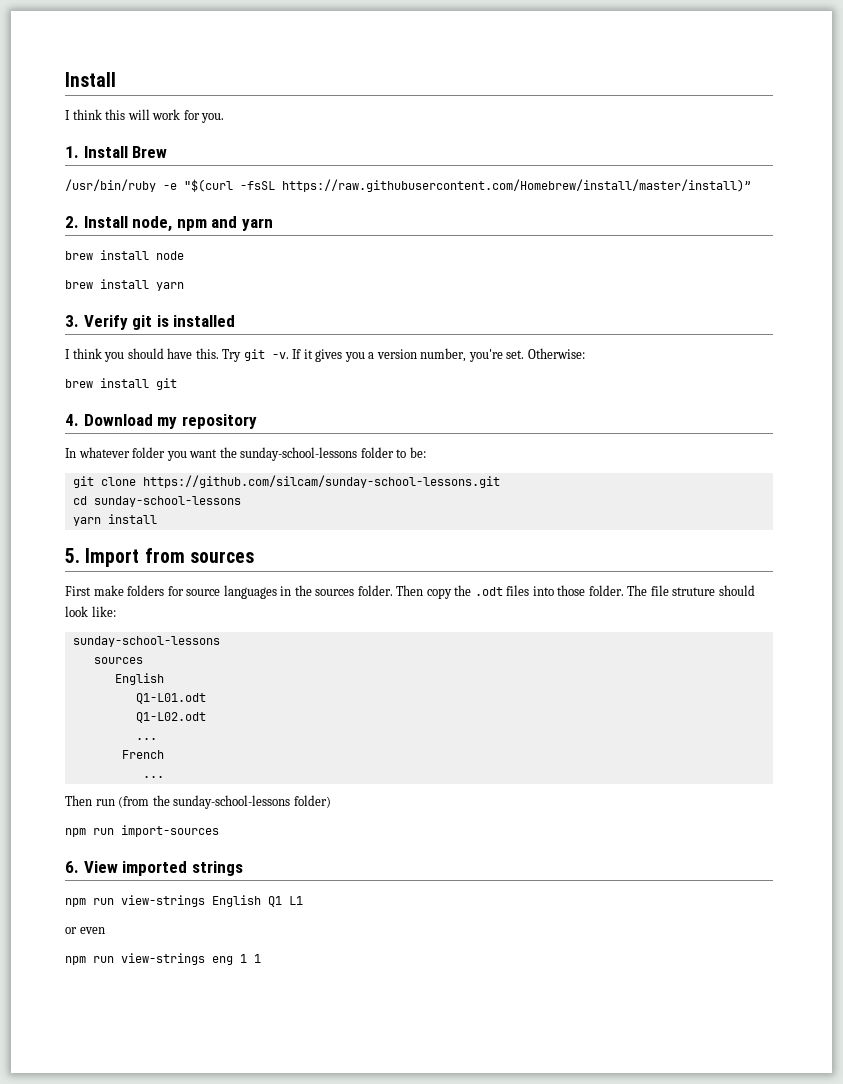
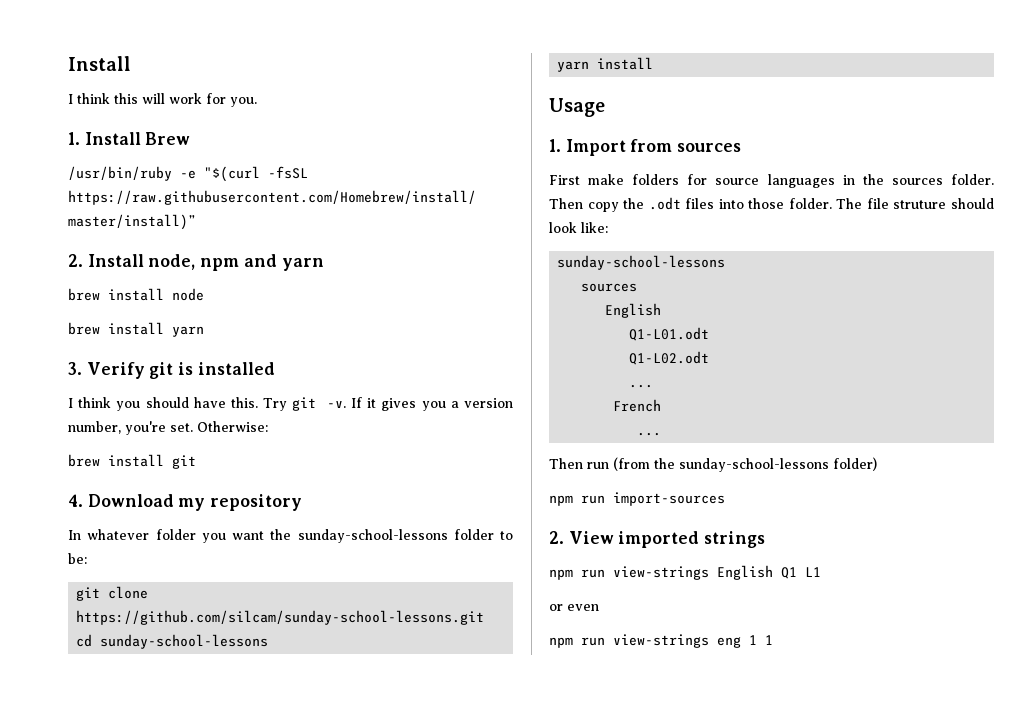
[65,548,80,563] 5. -> [549,98,605,117] [549,139,561,152] Usage // 1.
[65,861,79,873] 6. -> [549,531,564,544] 2.

